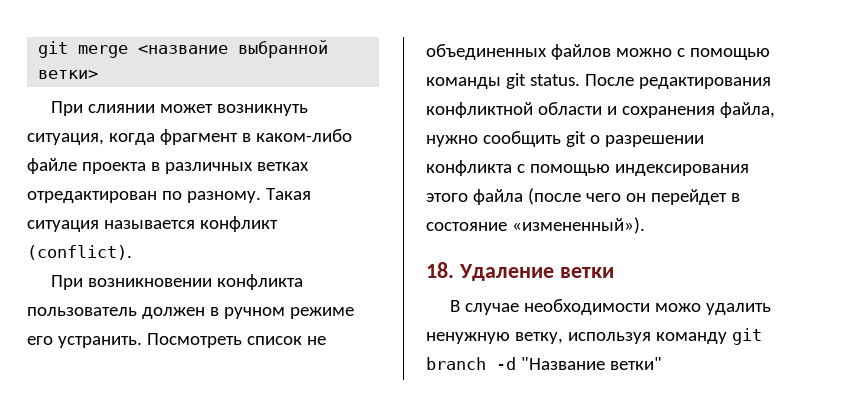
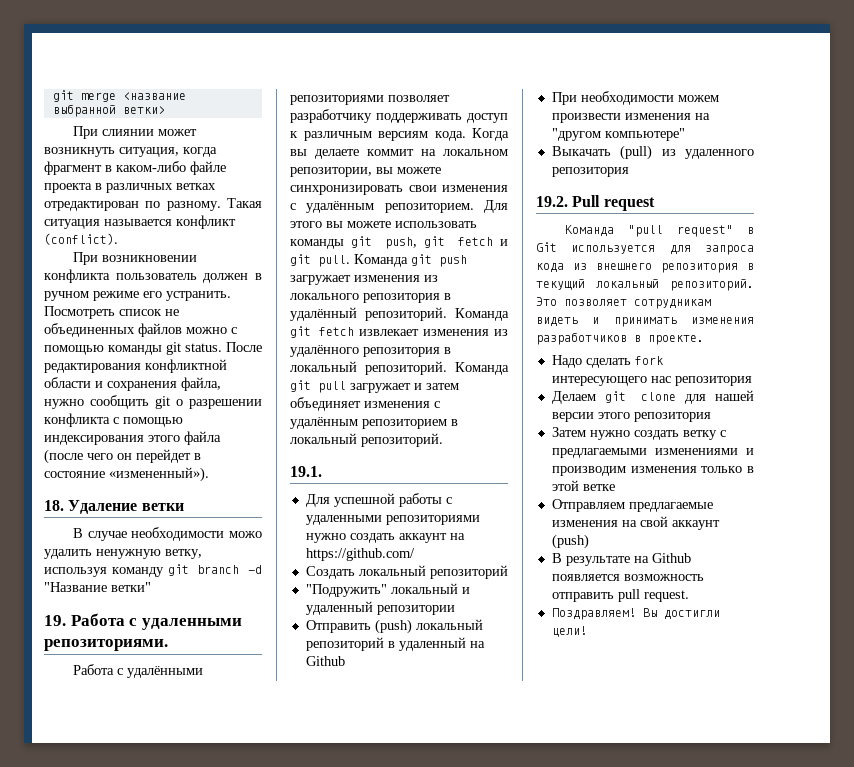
(662, 363) none -> [44,613,242,630] [44,639,168,651] [72,664,203,678] [290,95,450,105] [290,109,508,123] [290,128,509,141] [290,149,508,159] [290,167,441,177] [290,185,508,195] [290,200,508,213] [290,221,477,228] [290,236,508,249] [290,254,467,267] [290,275,438,285] [290,293,451,303] [290,307,509,321] [290,326,508,338] [290,345,451,357] [290,361,509,375] [290,380,459,393] [290,397,440,411] [290,417,458,429] [290,433,443,447] [290,466,322,477] [305,493,452,507] [305,515,480,525] [305,533,465,543] [305,548,415,561] [305,565,508,579] [305,583,470,597] [305,601,455,615] [305,619,483,634] [305,637,485,651] [305,656,345,666] [551,91,719,105] [551,113,710,123] [551,128,685,141] [551,145,754,160] [551,167,629,177] [536,195,655,211] [564,225,754,237] [536,242,754,255] [536,263,754,273] [536,279,754,291] [536,297,711,309] [536,317,754,327] [536,332,704,345] [551,355,663,368] [551,376,752,386] [551,390,754,404] [551,412,711,422] [551,427,726,440] [551,448,754,458] [551,466,754,476] [551,480,615,491] [551,499,713,512] [551,516,720,530] [551,534,589,549] [551,553,691,566] [551,574,704,581] [551,589,689,602] [551,608,720,620] [551,626,587,637] // 19. Работа с удаленными репозиториями. // Работа с удалёнными репозиториями позволяет разработчику поддерживать доступ к различным версиям кода. Когда вы делаете коммит на локальном репозитории, вы можете синхронизировать свои изменения с удалённым репозиторием. Для этого вы можете использовать команды git push, git fetch и git pull. Команда git push загружает изменения из локального репозитория в удалённый репозиторий. Команда git fetch извлекает изменения из удалённого репозитория в локальный репозиторий. Команда git pull загружает и затем объединяет изменения с удалённым репозиторием в локальный репозиторий. // 19.1. // Для успешной работы с удаленными репозиториями нужно создать аккаунт на https://github.com/ // Создать локальный репозиторий // "Подружить" локальный и удаленный репозитории // Отправить (push) локальный репозиторий в удаленный на Github // При необходимости можем произвести изменения на "другом компьютере" // Выкачать (pull) из удаленного репозитория // 19.2. Pull request // Команда "pull request" в Git используется для запроса кода из внешнего репозитория в текущий локальный репозиторий. Это позволяет сотрудникам видеть и принимать изменения разработчиков в проекте. // Надо сделать fork интересующего нас репозитория // Делаем git clone для нашей версии этого репозитория // Затем нужно создать ветку с предлагаемыми изменениями и производим изменения только в этой ветке // Отправляем предлагаемые изменения на свой аккаунт (push) // В результате на Github появляется возможность отправить pull request. // Поздравляем! Вы достигли цели!

